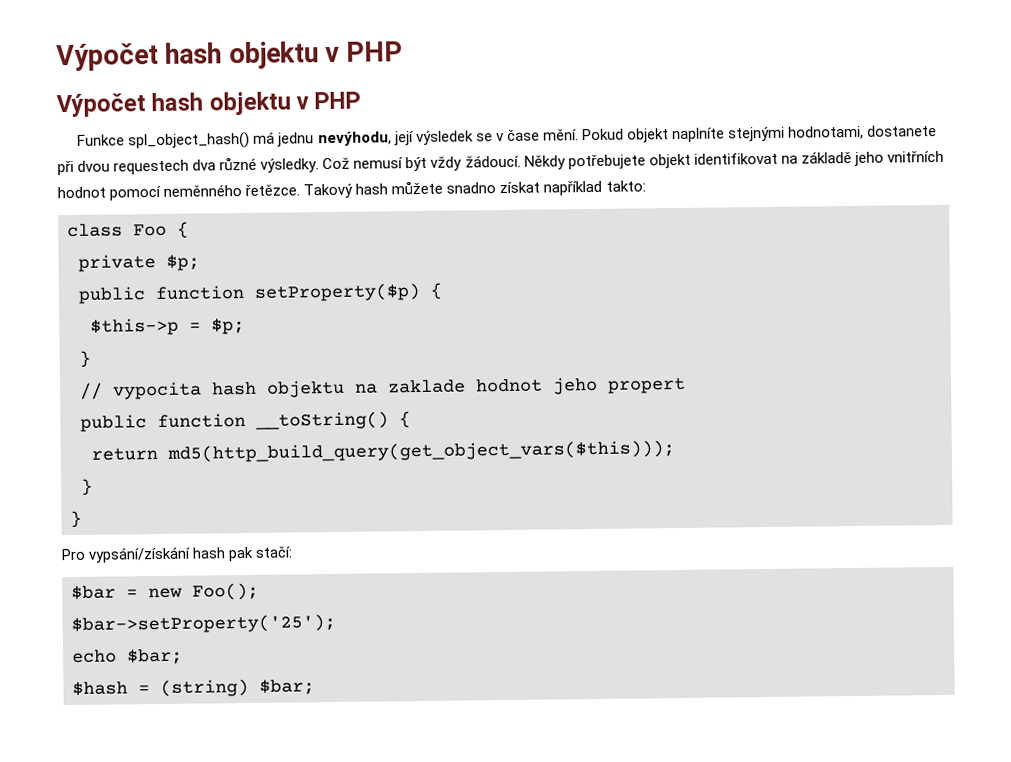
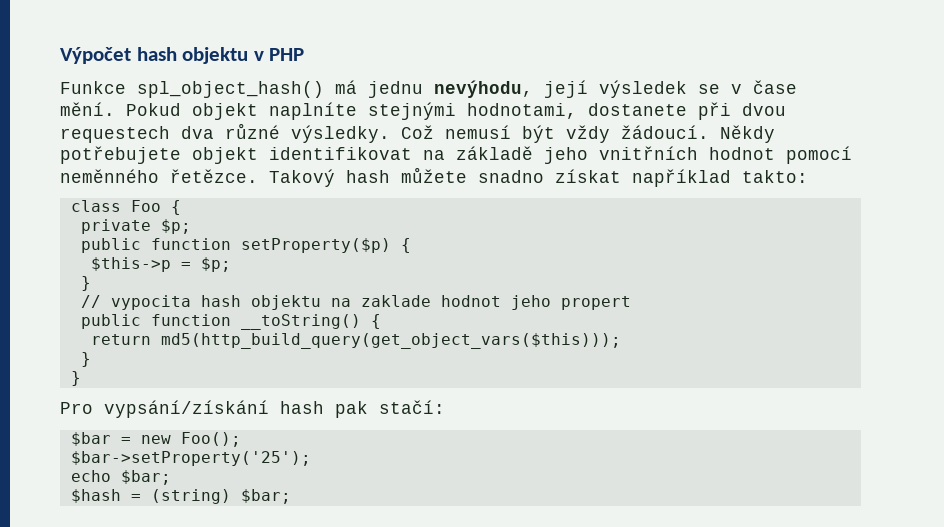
[56,41,404,72] [56,91,362,118] Výpočet hash objektu v PHP // Výpočet hash objektu v PHP -> [60,47,305,64] Výpočet hash objektu v PHP

